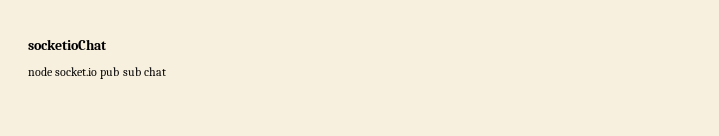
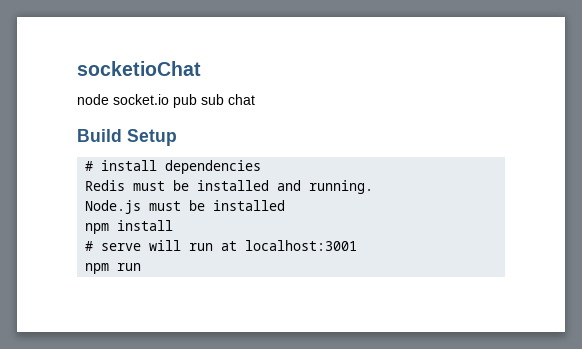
(166, 71) none -> [77,129,177,146] [85,160,262,174] [85,180,374,194] [85,200,286,214] [85,220,174,234] [85,240,358,251] [85,263,142,274] // Build Setup // # install dependencies // Redis must be installed and running. // Node.js must be installed // npm install // # serve will run at localhost:3001 // npm run

